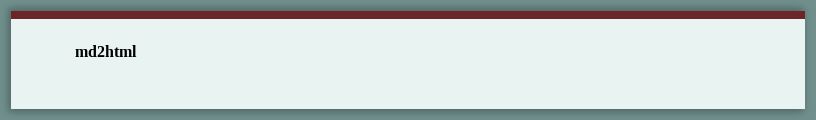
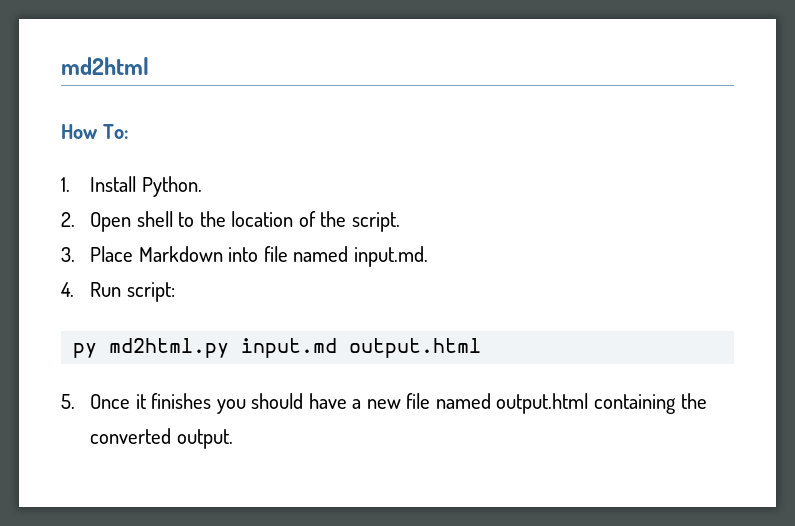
(137, 51) none -> [61,124,129,139] [61,176,202,197] [61,211,400,232] [61,246,428,267] [61,282,175,302] [73,338,482,358] [61,393,707,414] [90,428,233,449] // How To: // 1. Install Python. // 2. Open shell to the location of the script. // 3. Place Markdown into file named input.md. // 4. Run script: // py md2html.py input.md output.html // 5. Once it finishes you should have a new file named output.html containing the converted output.

